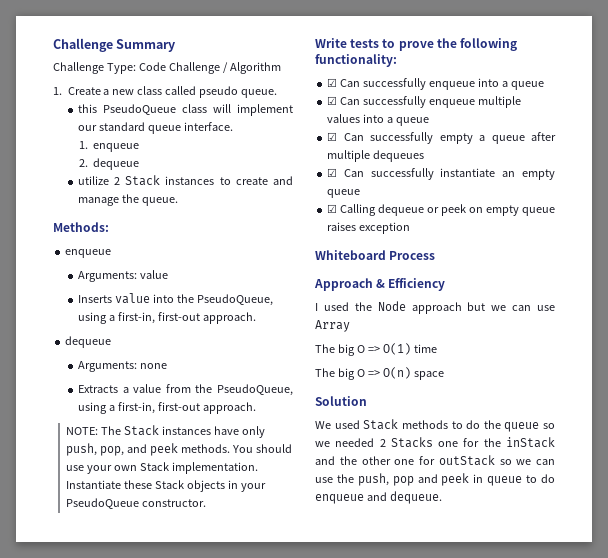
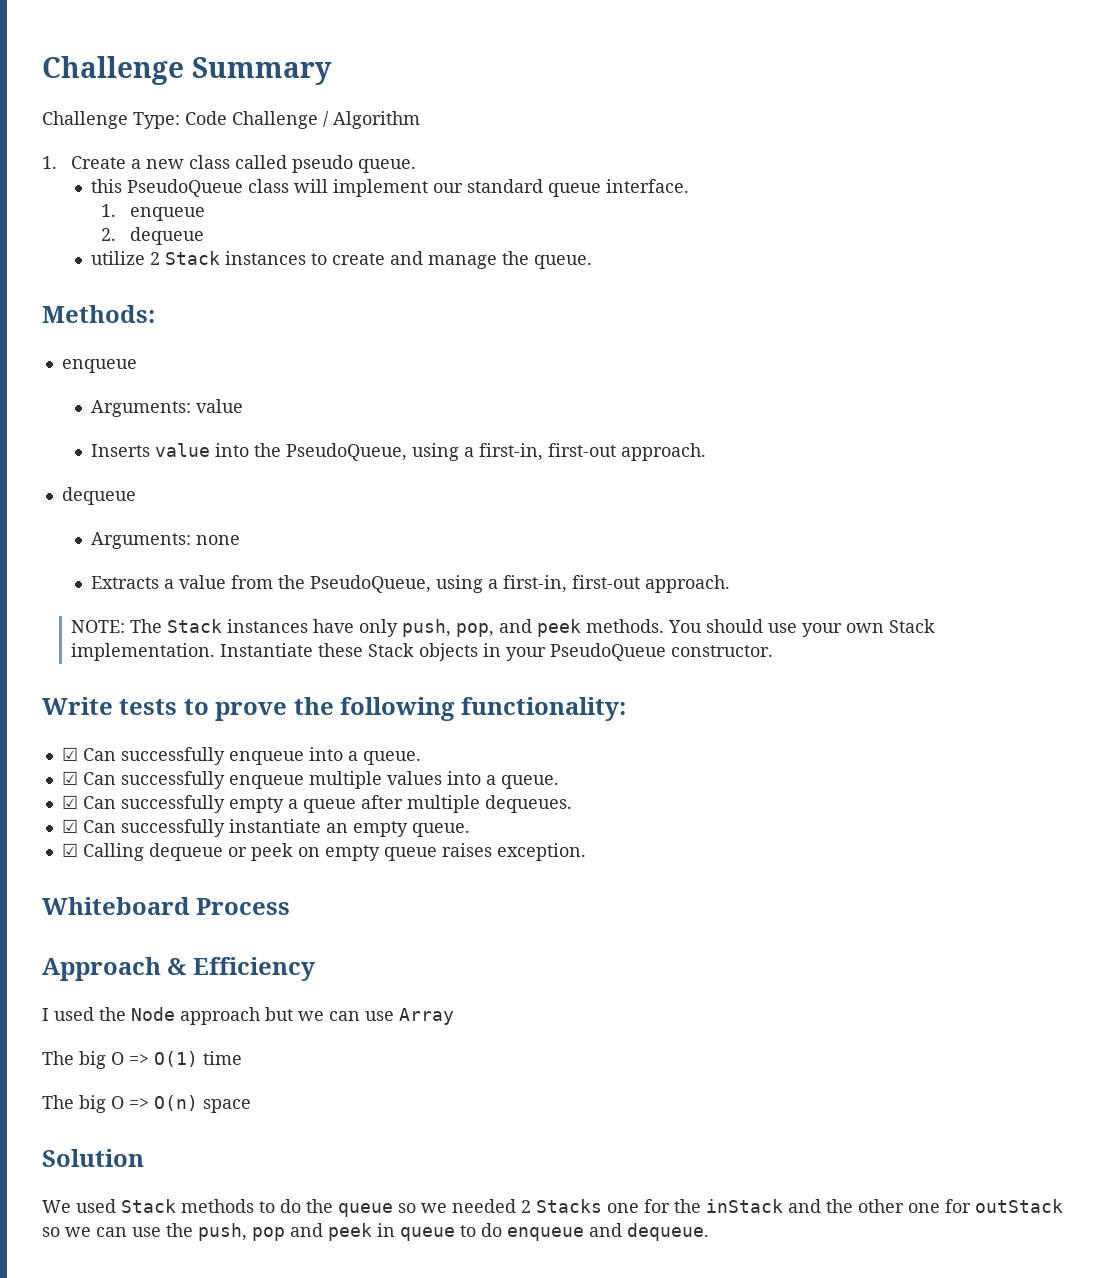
[510,81,544,90] queue -> [362,751,421,765] queue.
[396,117,430,126] queue -> [500,775,559,789] queue.
[373,150,425,162] dequeues -> [484,795,572,813] dequeues.
[327,189,361,198] queue -> [411,823,470,837] queue.
[359,222,411,234] exception -> [496,843,586,861] exception.

